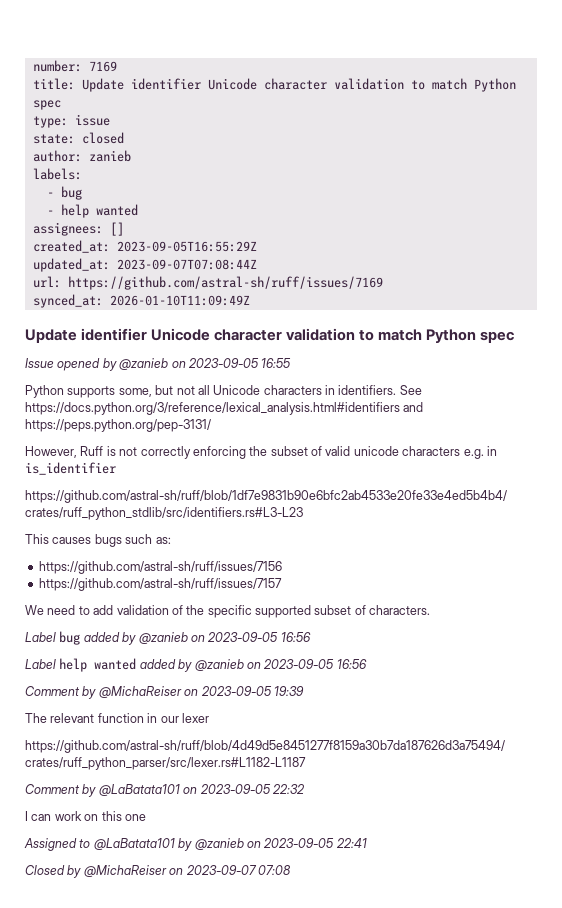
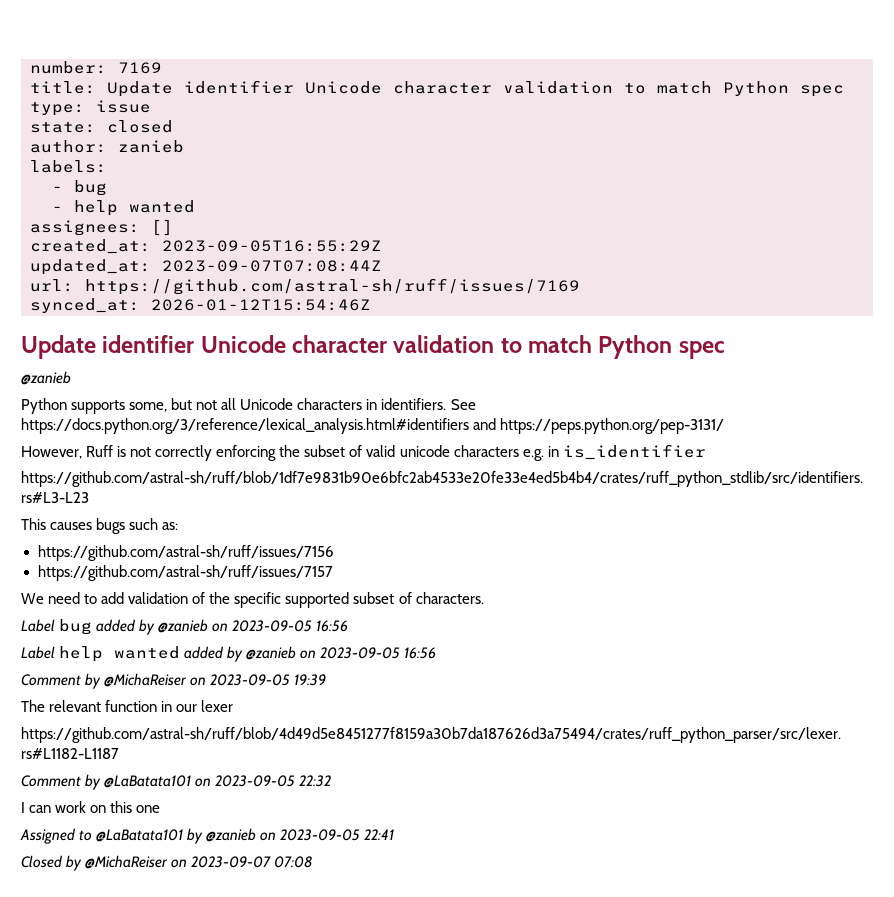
[109,295,250,306] [25,328,515,343] [25,358,292,371] 2026-01-10T11:09:49Z // Update identifier Unicode character validation to match Python spec // Issue opened by @zanieb on 2023-09-05 16:55 -> [151,299,371,311] [21,335,725,359] [21,371,71,385] 2026-01-12T15:54:46Z // Update identifier Unicode character validation to match Python spec // @zanieb

